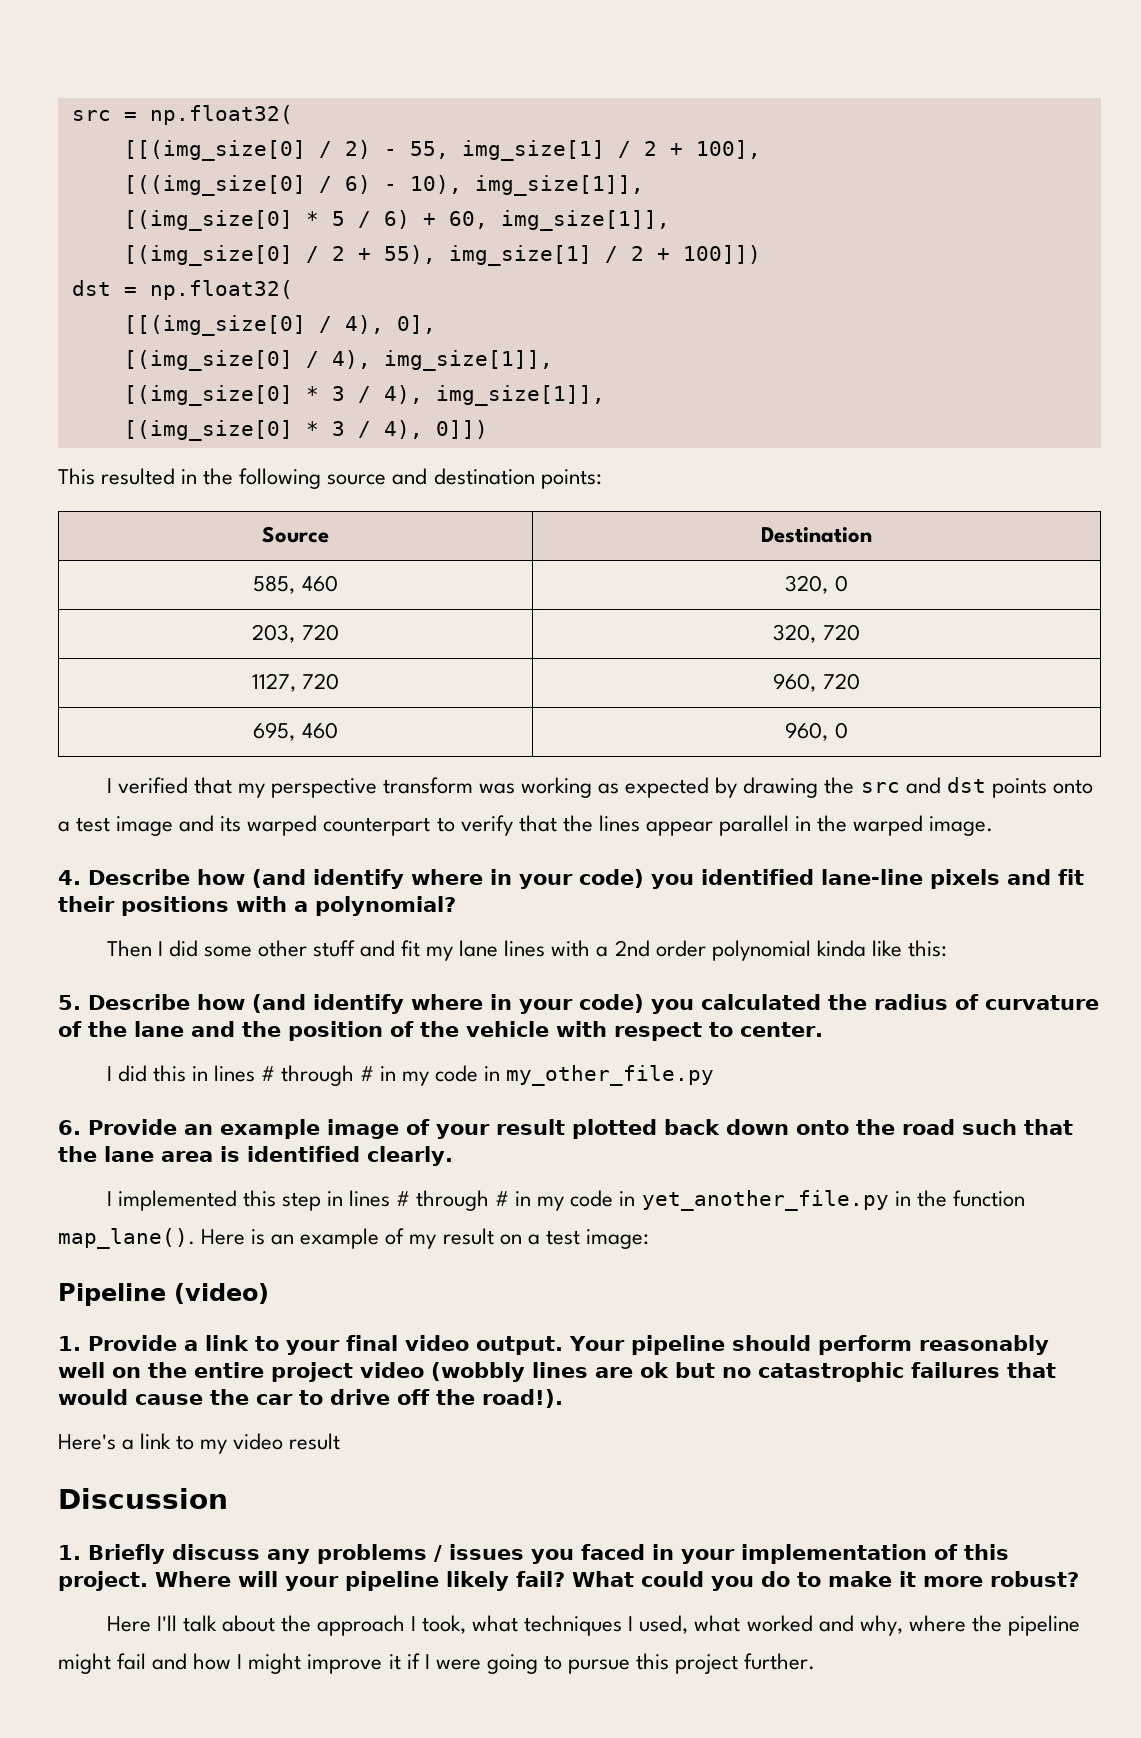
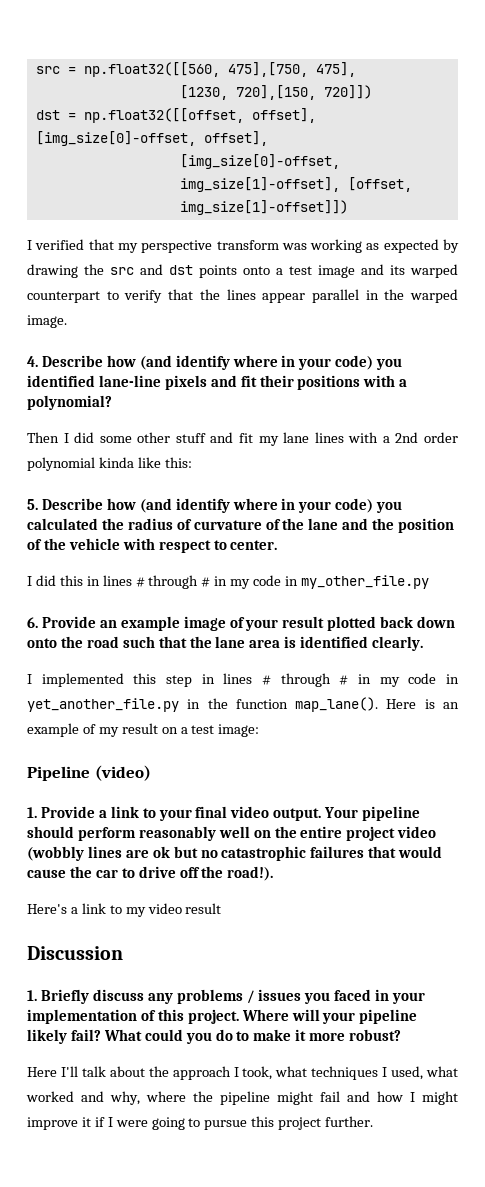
[149,105,293,125] [123,140,761,161] [123,175,644,196] [123,210,670,231] [123,245,761,266] [71,280,293,300] [123,315,436,336] [123,350,553,371] [123,385,605,406] [123,420,488,441] [58,468,602,489] [262,526,329,543] [761,527,873,543] [253,575,338,594] [785,575,848,594] [252,624,339,643] [773,624,860,643] [251,673,340,692] [773,673,860,692] [253,722,338,741] [785,722,848,741] np.float32( // [[(img_size[0] / 2) - 55, img_size[1] / 2 + 100], // [((img_size[0] / 6) - 10), img_size[1]], // [(img_size[0] * 5 / 6) + 60, img_size[1]], // [(img_size[0] / 2 + 55), img_size[1] / 2 + 100]]) // dst = np.float32( // [[(img_size[0] / 4), 0], // [(img_size[0] / 4), img_size[1]], // [(img_size[0] * 3 / 4), img_size[1]], // [(img_size[0] * 3 / 4), 0]]) // This resulted in the following source and destination points: // Source | Destination // 585, 460 | 320, 0 // 203, 720 | 320, 720 // 1127, 720 | 960, 720 // 695, 460 | 960, 0 -> [83,62,356,77] [179,85,372,100] [35,108,316,123] [35,131,268,146] [179,154,340,169] [179,177,412,192] [179,200,348,215] np.float32([[560, 475],[750, 475], // [1230, 720],[150, 720]]) // dst = np.float32([[offset, offset], [img_size[0]-offset, offset], // [img_size[0]-offset, img_size[1]-offset], [offset, img_size[1]-offset]])

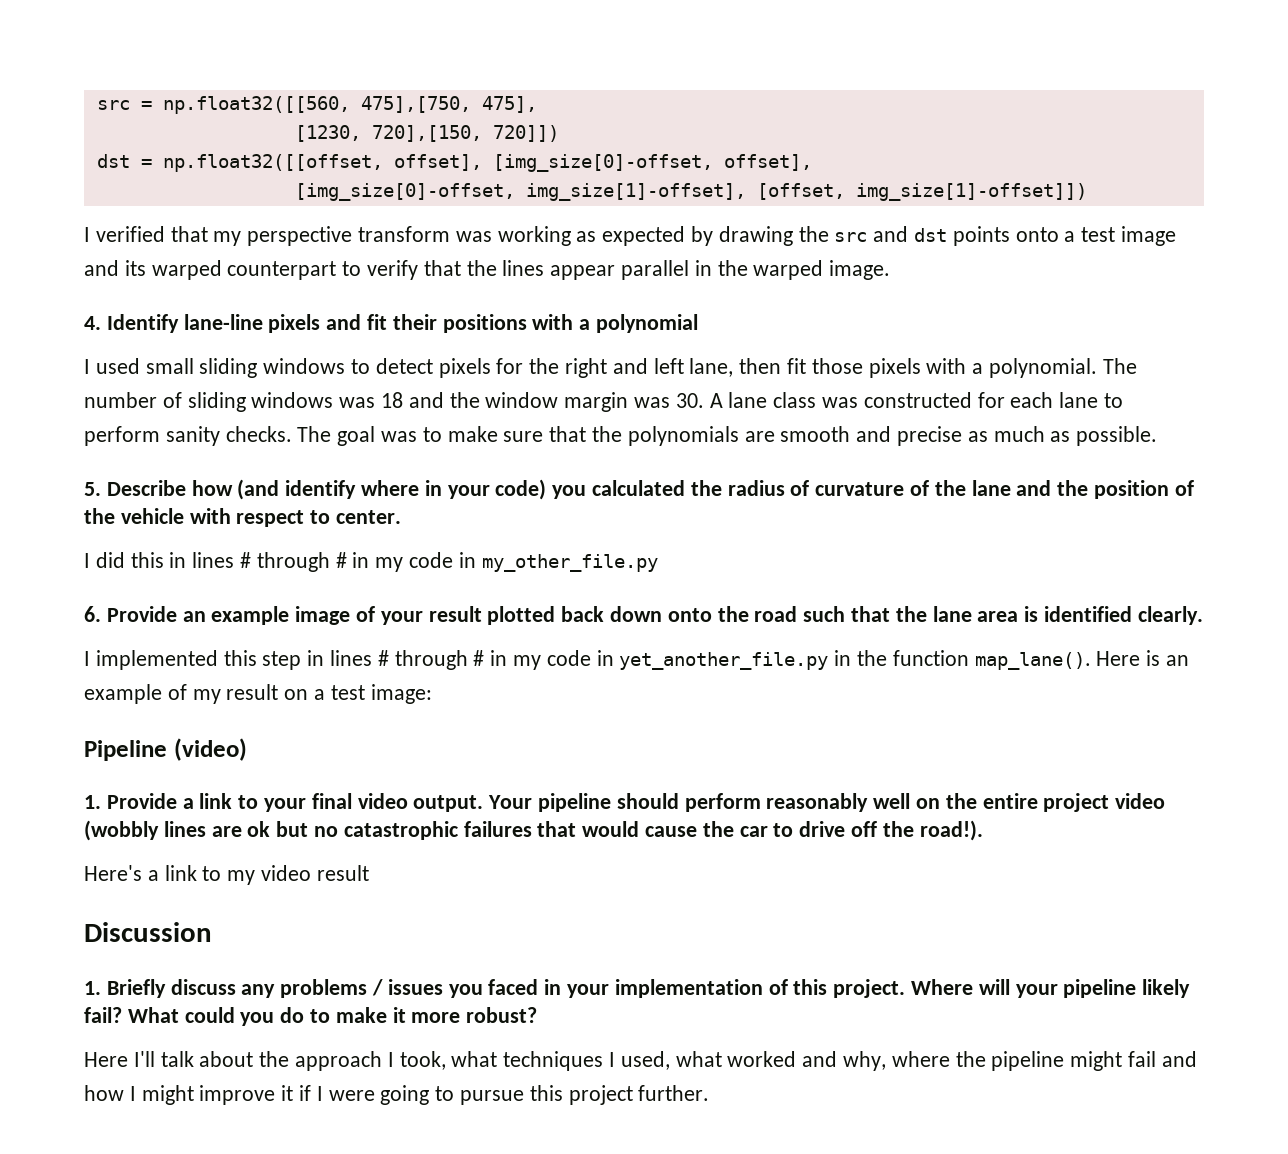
[41,355,403,370] [27,375,95,387] Describe how (and identify where in your code) you identified -> [106,314,179,333] Identify
[27,395,112,410] [27,432,458,446] [27,457,192,471] polynomial? // Then I did some other stuff and fit my lane lines with a 2nd order polynomial kinda like this: -> [596,314,699,333] [84,358,1137,378] [84,392,1124,412] [84,426,1158,446] polynomial // I used small sliding windows to detect pixels for the right and left lane, then fit those pixels with a polynomial. The number of sliding windows was 18 and the window margin was 30. A lane class was constructed for each lane to perform sanity checks. The goal was to make sure that the polynomials are smooth and precise as much as possible.

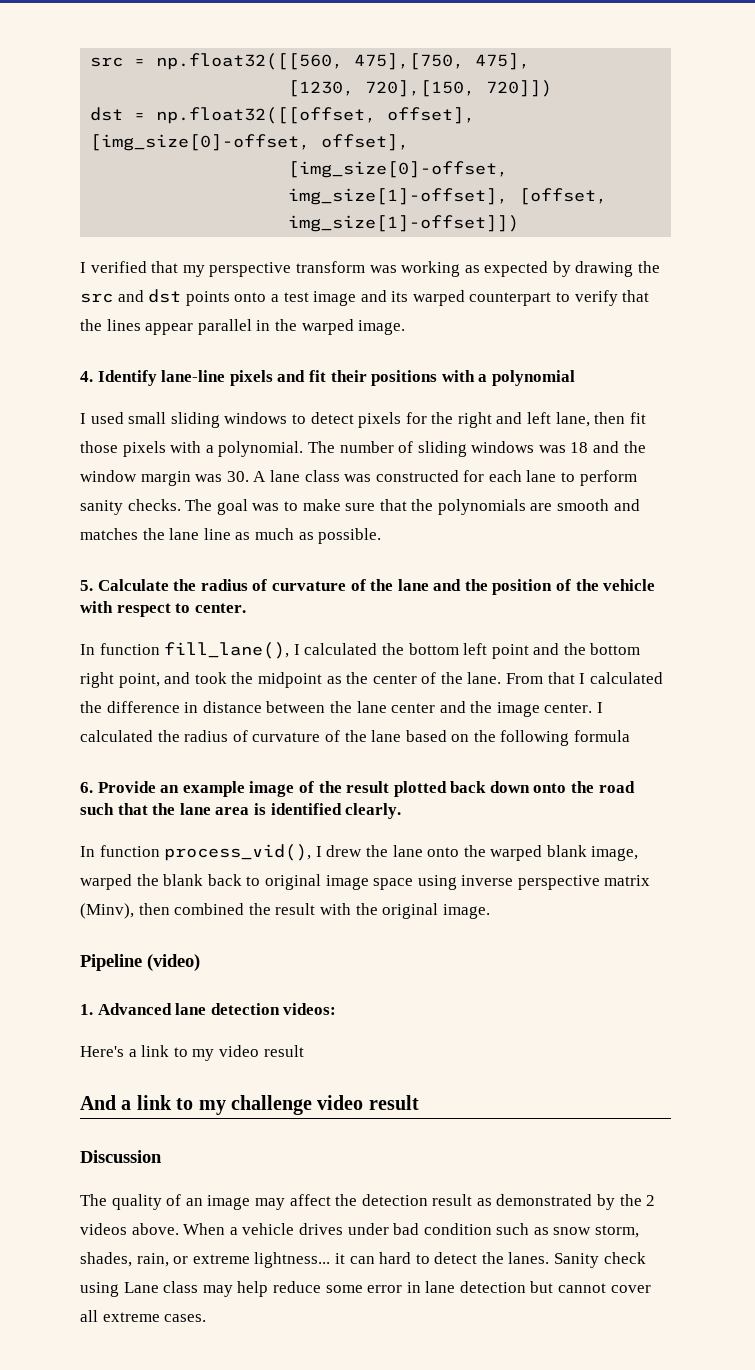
[897,426,963,446] precise -> [80,528,231,540] matches the lane line
[106,479,686,500] Describe how (and identify where in your code) you calculated -> [97,579,169,591] Calculate
[84,552,658,572] I did this in lines # through # in my code in my_other_file.py -> [80,642,641,659] [80,672,663,688] [80,701,604,717] [80,730,631,746] In function fill_lane(), I calculated the bottom left point and the bottom right point, and took the midpoint as the center of the lane. From that I calculated the difference in distance between the lane center and the image center. I calculated the radius of curvature of the lane based on the following formula
[380,611,423,625] your -> [318,781,342,793] the
[84,650,1190,670] [84,684,432,704] [84,738,247,761] [84,793,1166,812] [84,820,983,841] I implemented this step in lines # through # in my code in yet_another_file.py in the function map_lane(). Here is an example of my result on a test image: // Pipeline (video) // 1. Provide a link to your final video output. Your pipeline should perform reasonably well on the entire project video (wobbly lines are ok but no catastrophic failures that would cause the car to drive off the road!). -> [80,844,639,861] [80,874,651,890] [80,903,490,919] [80,954,200,971] [80,1003,337,1015] In function process_vid(), I drew the lane onto the warped blank image, warped the blank back to original image space using inverse perspective matrix (Minv), then combined the result with the original image. // Pipeline (video) // 1. Advanced lane detection videos:
[84,922,212,942] [84,979,1191,998] [84,1007,538,1026] [84,1051,1197,1071] [84,1085,710,1105] Discussion // 1. Briefly discuss any problems / issues you faced in your implementation of this project. Where will your pipeline likely fail? What could you do to make it more robust? // Here I'll talk about the approach I took, what techniques I used, what worked and why, where the pipeline might fail and how I might improve it if I were going to pursue this project further. -> [80,1095,419,1115] [80,1150,162,1163] [80,1194,656,1210] [80,1223,640,1238] [80,1252,646,1268] [80,1281,651,1297] [80,1310,207,1322] And a link to my challenge video result // Discussion // The quality of an image may affect the detection result as demonstrated by the 2 videos above. When a vehicle drives under bad condition such as snow storm, shades, rain, or extreme lightness... it can hard to detect the lanes. Sanity check using Lane class may help reduce some error in lane detection but cannot cover all extreme cases.

